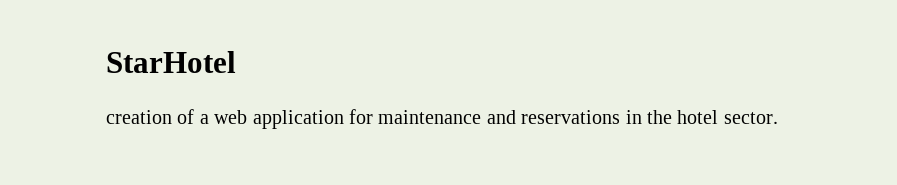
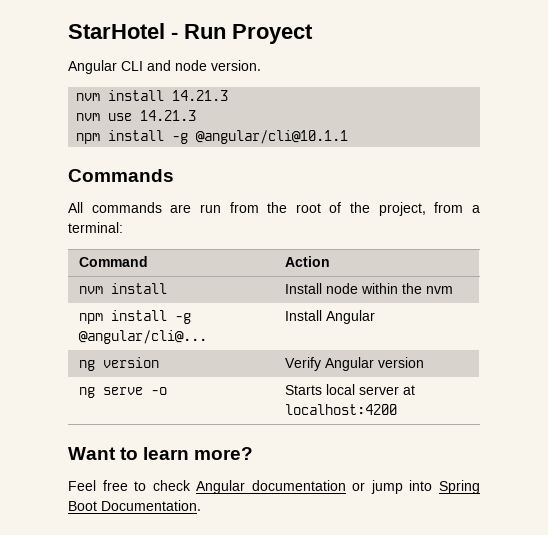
[106,109,778,129] // creation of a web application for maintenance and reservations in the hotel sector. -> [171,24,313,44] [68,60,261,74] [76,90,229,101] [76,110,197,121] [76,130,349,144] [68,169,174,182] [68,202,480,216] [68,222,123,233] [78,256,148,267] [284,256,330,267] [78,283,167,294] [284,283,453,294] [78,310,191,324] [78,330,207,344] [284,310,375,324] [78,357,159,371] [284,357,424,371] [78,387,167,398] [284,384,415,395] [284,404,397,415] [68,447,254,460] [68,480,480,494] [68,500,201,511] - Run Proyect // Angular CLI and node version. // nvm install 14.21.3 // nvm use 14.21.3 // npm install -g @angular/cli@10.1.1 // Commands // All commands are run from the root of the project, from a terminal: // Command | Action // nvm install | Install node within the nvm // npm install -g @angular/cli@... | Install Angular // ng version | Verify Angular version // ng serve -o | Starts local server at localhost:4200 // Want to learn more? // Feel free to check Angular documentation or jump into Spring Boot Documentation.

